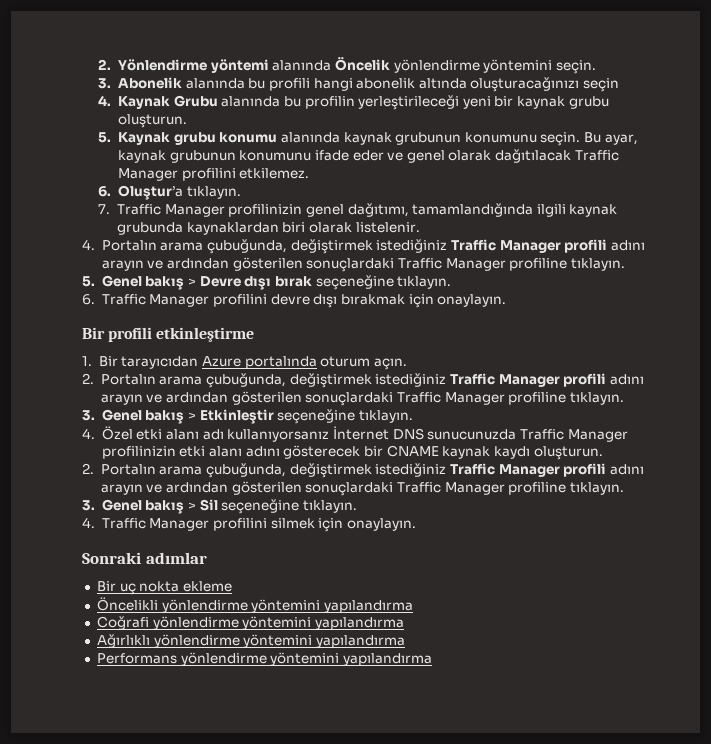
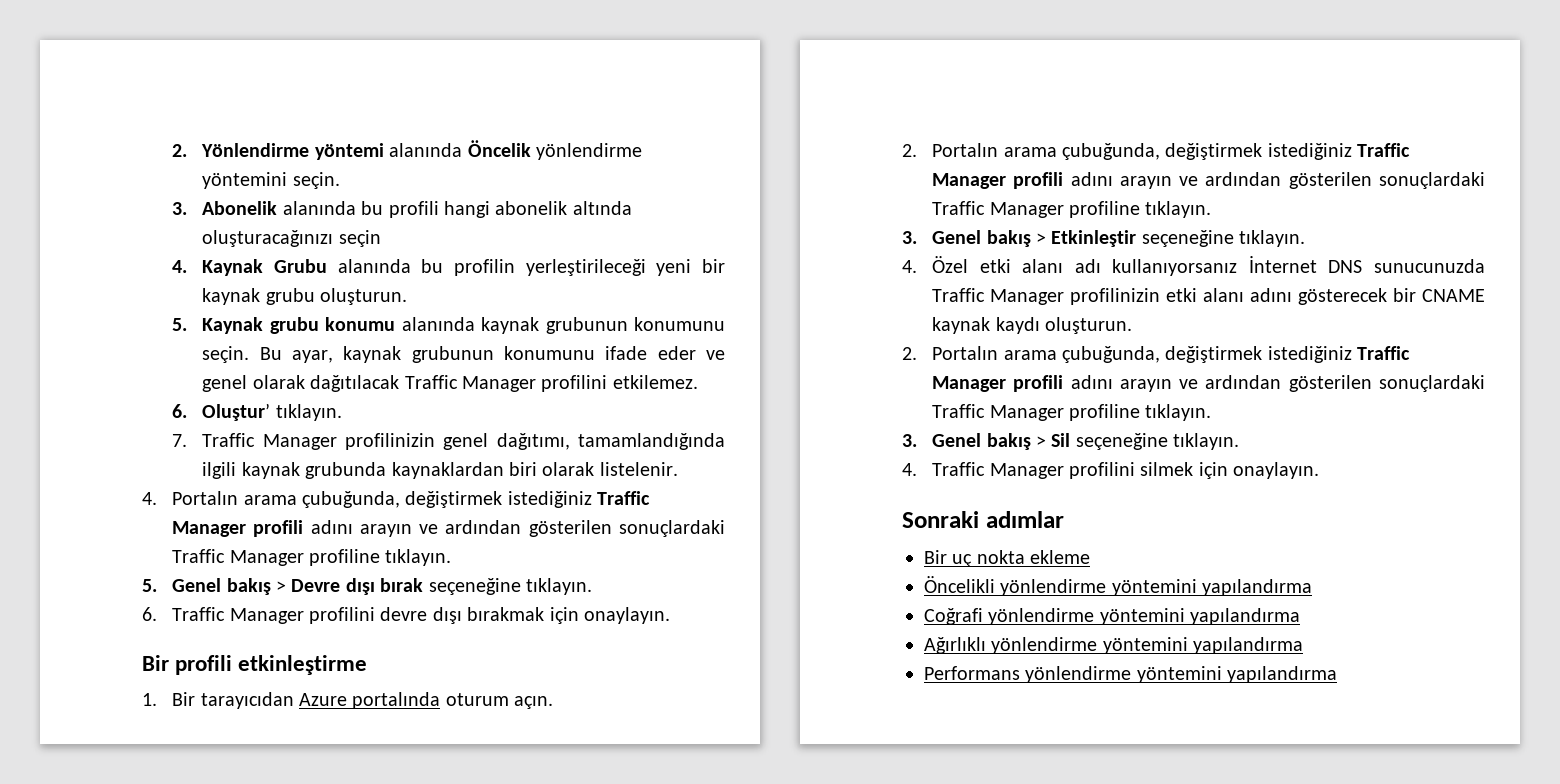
[117,185,183,200] Oluştur’a -> [202,403,271,421] Oluştur’

